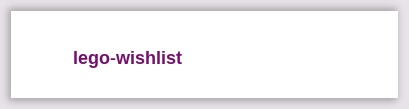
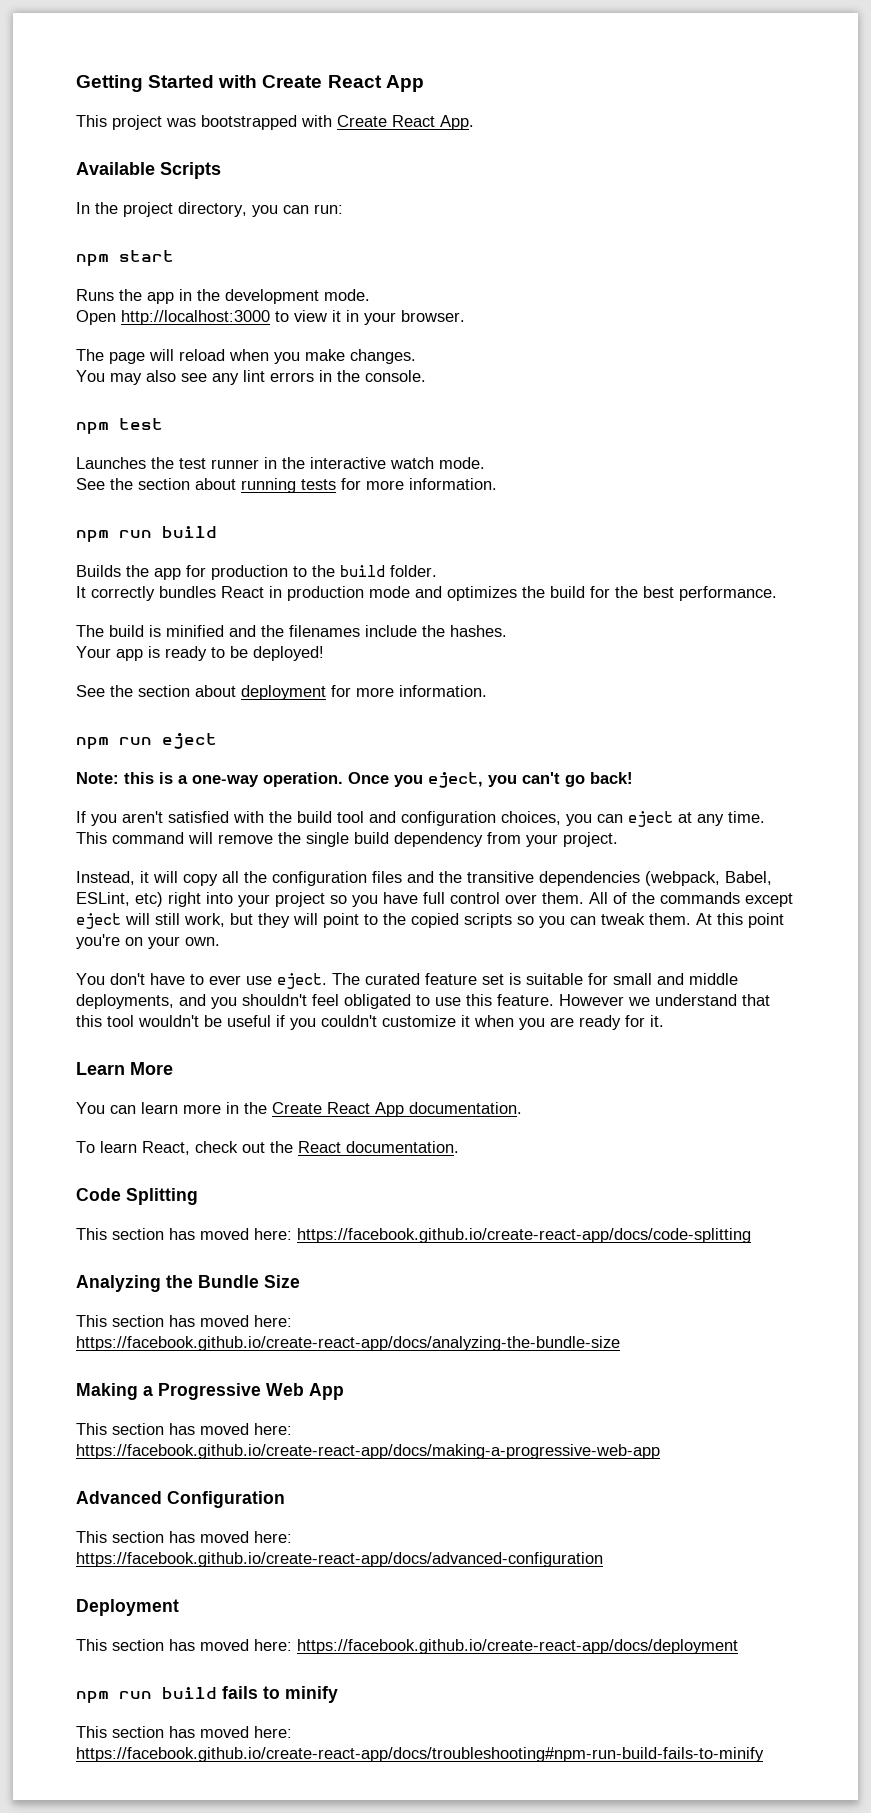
[73,51,182,68] lego-wishlist -> [76,75,424,92] [76,115,474,130] [76,162,221,179] [76,202,343,217] [76,250,174,266] [76,289,370,304] [76,310,465,325] [76,349,416,364] [76,370,426,385] [76,418,163,434] [76,457,485,469] [76,478,497,493] [76,526,217,542] [76,565,437,580] [76,586,777,601] [76,625,507,637] [76,646,324,661] [76,685,487,700] [76,733,217,749] [76,772,633,788] [76,811,765,827] [76,832,618,847] [76,871,772,886] [76,892,793,907] [76,913,784,929] [76,934,220,949] [76,973,738,989] [76,994,770,1009] [76,1015,664,1030] [76,1062,173,1075] [76,1102,522,1117] [76,1141,459,1155] [76,1188,198,1205] [76,1228,751,1243] [76,1275,300,1292] [76,1315,292,1327] [76,1336,620,1351] [76,1383,344,1400] [76,1423,292,1435] [76,1444,660,1459] [76,1491,285,1508] [76,1531,292,1543] [76,1552,603,1567] [76,1599,179,1616] [76,1639,738,1654] [76,1686,338,1703] [76,1726,292,1738] [76,1747,764,1762] Getting Started with Create React App // This project was bootstrapped with Create React App. // Available Scripts // In the project directory, you can run: // npm start // Runs the app in the development mode. // Open http://localhost:3000 to view it in your browser. // The page will reload when you make changes. // You may also see any lint errors in the console. // npm test // Launches the test runner in the interactive watch mode. // See the section about running tests for more information. // npm run build // Builds the app for production to the build folder. // It correctly bundles React in production mode and optimizes the build for the best performance. // The build is minified and the filenames include the hashes. // Your app is ready to be deployed! // See the section about deployment for more information. // npm run eject // Note: this is a one-way operation. Once you eject, you can't go back! // If you aren't satisfied with the build tool and configuration choices, you can eject at any time. This command will remove the single build dependency from your project. // Instead, it will copy all the configuration files and the transitive dependencies (webpack, Babel, ESLint, etc) right into your project so you have full control over them. All of the commands except eject will still work, but they will point to the copied scripts so you can tweak them. At this point you're on your own. // You don't have to ever use eject. The curated feature set is suitable for small and middle deployments, and you shouldn't feel obligated to use this feature. However we understand that this tool wouldn't be useful if you couldn't customize it when you are ready for it. // Learn More // You can learn more in the Create React App documentation. // To learn React, check out the React documentation. // Code Splitting // This section has moved here: https://facebook.github.io/create-react-app/docs/code-splitting // Analyzing the Bundle Size // This section has moved here: https://facebook.github.io/create-react-app/docs/analyzing-the-bundle-size // Making a Progressive Web App // This section has moved here: https://facebook.github.io/create-react-app/docs/making-a-progressive-web-app // Advanced Configuration // This section has moved here: https://facebook.github.io/create-react-app/docs/advanced-configuration // Deployment // This section has moved here: https://facebook.github.io/create-react-app/docs/deployment // npm run build fails to minify // This section has moved here: https://facebook.github.io/create-react-app/docs/troubleshooting#npm-run-build-fails-to-minify

